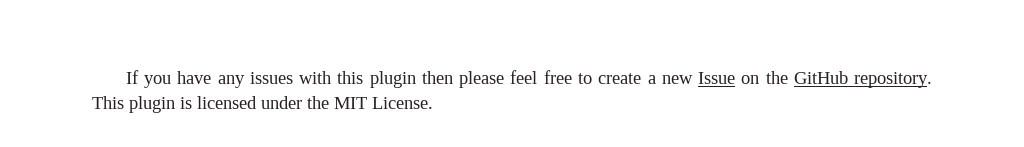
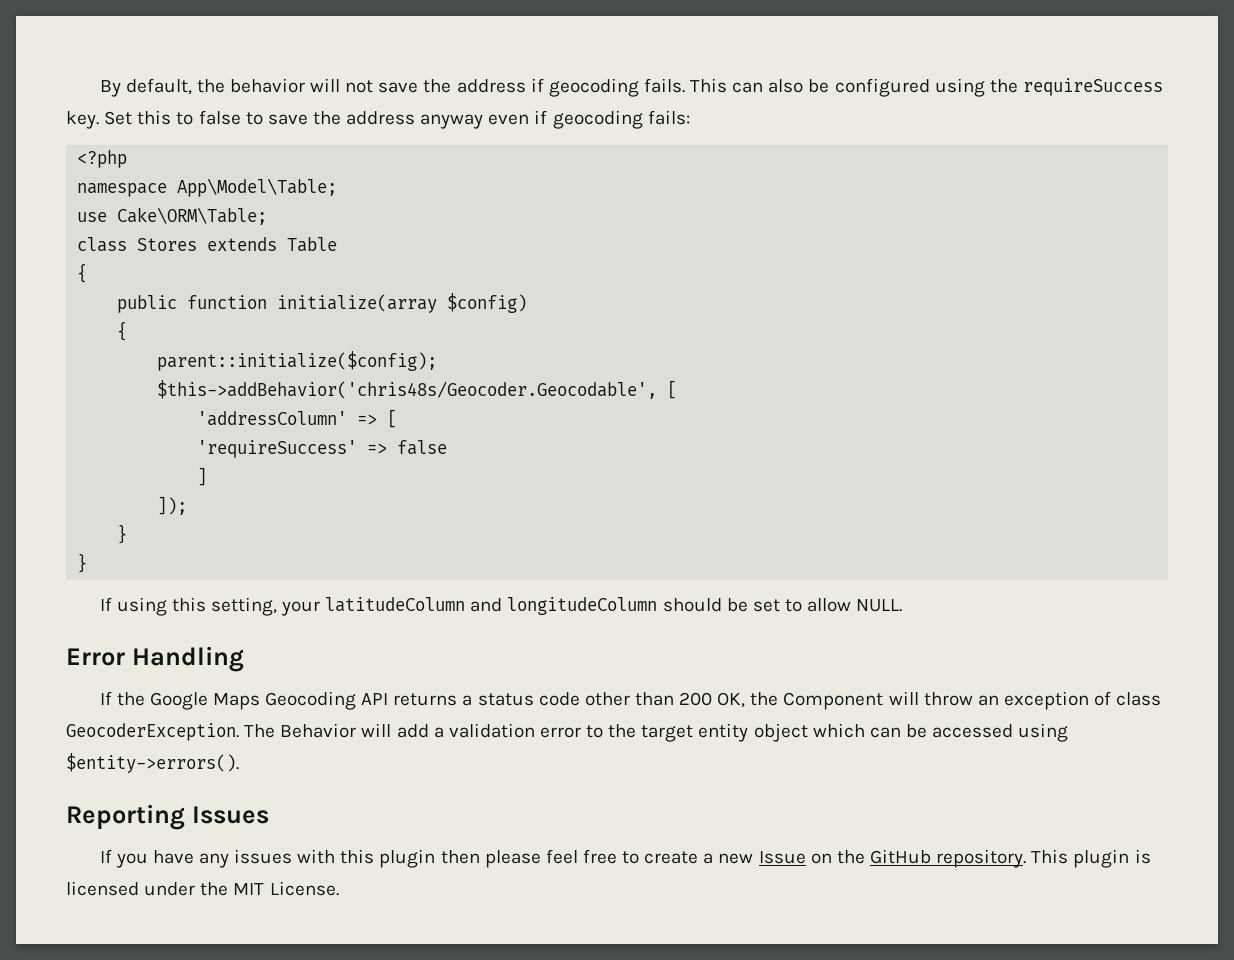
(125, 77) none -> [99,78,1164,97] [66,110,690,129] [77,150,128,168] [77,178,338,197] [77,207,268,225] [77,237,338,252] [77,263,88,283] [117,293,528,313] [117,321,128,341] [157,351,438,371] [157,380,678,399] [197,409,398,428] [197,440,448,458] [197,467,208,486] [157,496,188,515] [117,524,128,544] [77,553,88,573] [99,597,903,616] [66,646,244,672] [99,691,1162,710] [66,723,1069,742] [66,753,239,773] [66,804,269,830] By default, the behavior will not save the address if geocoding fails. This can also be configured using the requireSuccess key. Set this to false to save the address anyway even if geocoding fails: // <?php // namespace App\Model\Table; // use Cake\ORM\Table; // class Stores extends Table // { // public function initialize(array $config) // { // parent::initialize($config); // $this->addBehavior('chris48s/Geocoder.Geocodable', [ // 'addressColumn' => [ // 'requireSuccess' => false // ] // ]); // } // } // If using this setting, your latitudeColumn and longitudeColumn should be set to allow NULL. // Error Handling // If the Google Maps Geocoding API returns a status code other than 200 OK, the Component will throw an exception of class GeocoderException. The Behavior will add a validation error to the target entity object which can be accessed using $entity->errors(). // Reporting Issues //

